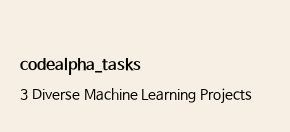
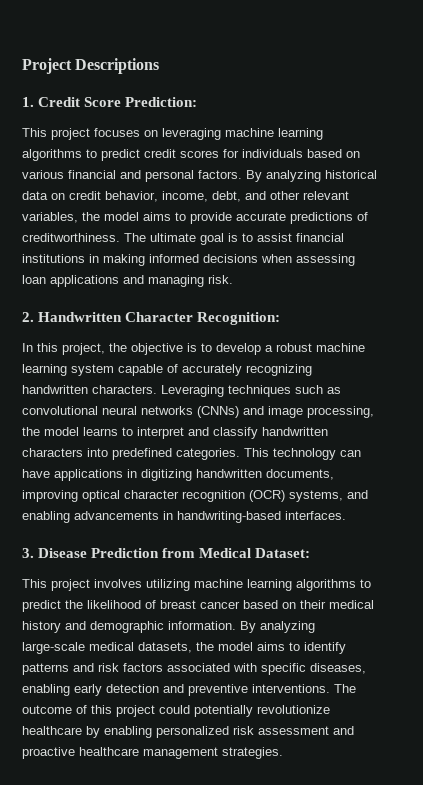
[20,57,141,75] [20,88,253,104] codealpha_tasks // 3 Diverse Machine Learning Projects -> [22,58,160,74] [22,97,198,107] [22,128,323,140] [22,149,360,161] [22,170,377,182] [22,191,349,202] [22,212,368,224] [22,233,344,245] [22,254,355,266] [22,275,233,287] [22,312,281,325] [22,343,365,355] [22,364,312,376] [22,385,341,397] [22,406,374,418] [22,427,328,439] [22,448,361,460] [22,469,334,481] [22,490,368,502] [22,511,346,523] [22,548,311,558] [22,579,371,591] [22,600,374,612] [22,621,315,633] [22,642,346,654] [22,663,366,675] [22,684,356,696] [22,705,330,717] [22,726,354,738] [22,747,283,759] Project Descriptions // 1. Credit Score Prediction: // This project focuses on leveraging machine learning algorithms to predict credit scores for individuals based on various financial and personal factors. By analyzing historical data on credit behavior, income, debt, and other relevant variables, the model aims to provide accurate predictions of creditworthiness. The ultimate goal is to assist financial institutions in making informed decisions when assessing loan applications and managing risk. // 2. Handwritten Character Recognition: // In this project, the objective is to develop a robust machine learning system capable of accurately recognizing handwritten characters. Leveraging techniques such as convolutional neural networks (CNNs) and image processing, the model learns to interpret and classify handwritten characters into predefined categories. This technology can have applications in digitizing handwritten documents, improving optical character recognition (OCR) systems, and enabling advancements in handwriting-based interfaces. // 3. Disease Prediction from Medical Dataset: // This project involves utilizing machine learning algorithms to predict the likelihood of breast cancer based on their medical history and demographic information. By analyzing large-scale medical datasets, the model aims to identify patterns and risk factors associated with specific diseases, enabling early detection and preventive interventions. The outcome of this project could potentially revolutionize healthcare by enabling personalized risk assessment and proactive healthcare management strategies.

